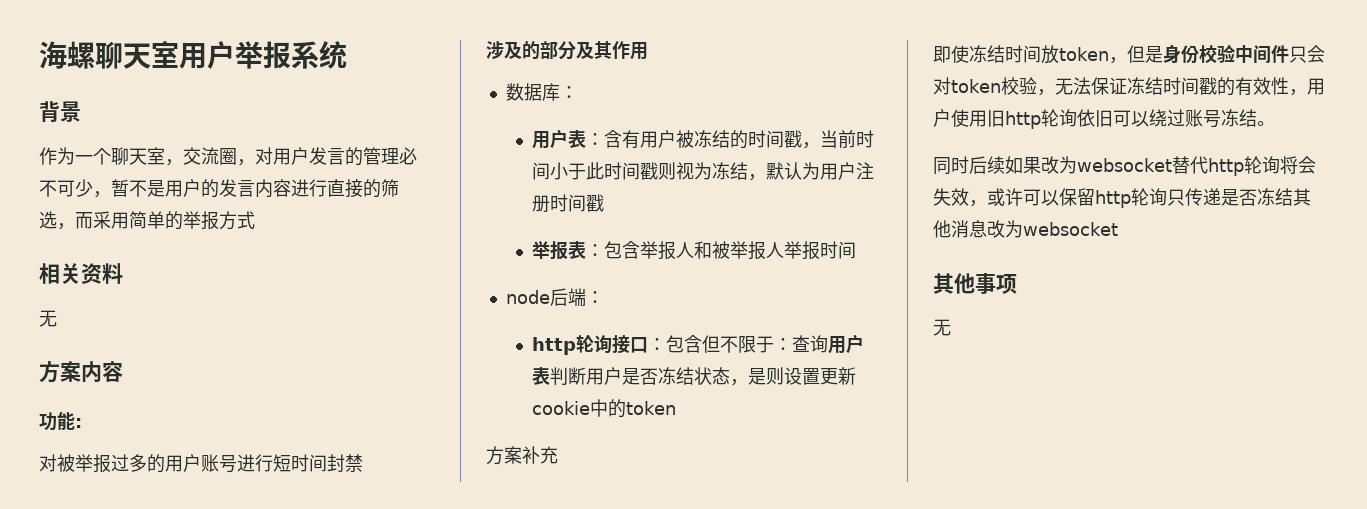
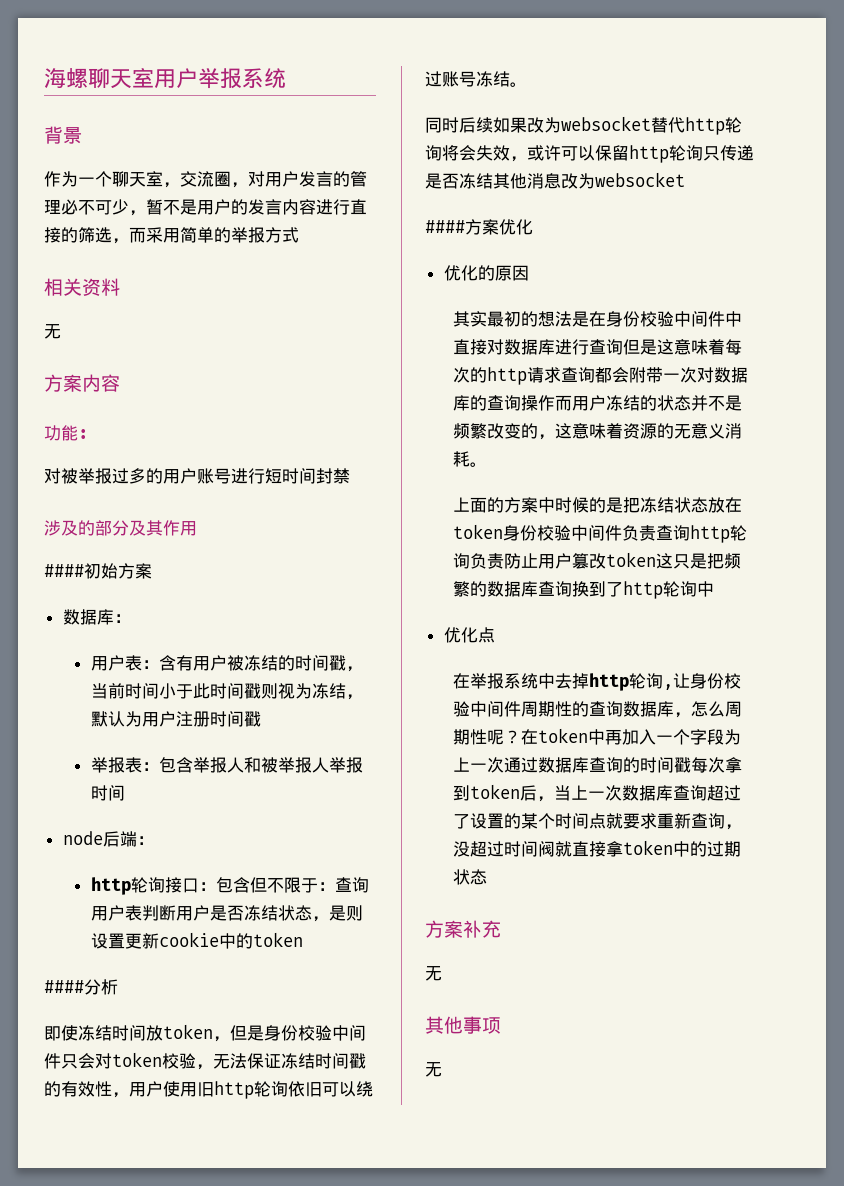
(648, 51) none -> [44,563,152,579] // ####初始方案
[486,446,558,465] 方案补充 -> [44,979,118,995] ####分析
(1118, 229) none -> [425,219,533,235] [443,265,529,281] [453,311,743,327] [453,339,743,355] [453,367,749,385] [453,395,743,411] [453,423,743,440] [453,451,488,467] [453,497,743,513] [453,524,748,543] [453,552,742,569] [453,581,715,599] [443,627,495,643] [453,673,742,691] [453,701,743,718] [453,728,742,745] [453,757,743,773] [453,784,742,802] [453,813,743,830] [453,840,742,857] [453,869,488,885] [425,920,501,938] [425,966,442,981] // ####方案优化 // 优化的原因 // 其实最初的想法是在身份校验中间件中直接对数据库进行查询但是这意味着每次的http请求查询都会附带一次对数据库的查询操作而用户冻结的状态并不是频繁改变的，这意味着资源的无意义消耗。 // 上面的方案中时候的是把冻结状态放在token身份校验中间件负责查询http轮询负责防止用户篡改token这只是把频繁的数据库查询换到了http轮询中 // 优化点 // 在举报系统中去掉http轮询,让身份校验中间件周期性的查询数据库，怎么周期性呢？在token中再加入一个字段为上一次通过数据库查询的时间戳每次拿到token后，当上一次数据库查询超过了设置的某个时间点就要求重新查询，没超过时间阀就直接拿token中的过期状态 // 方案补充 // 无

